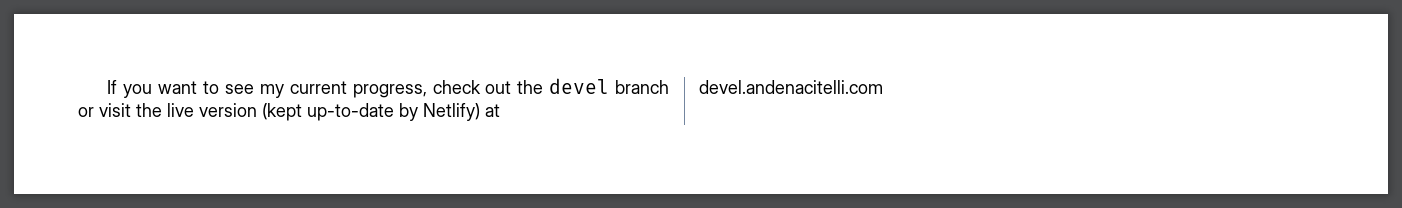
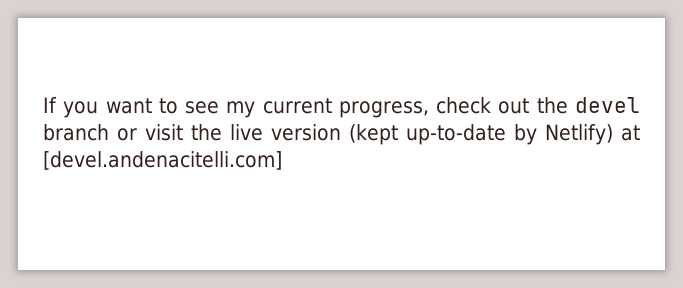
[699,80,883,94] devel.andenacitelli.com -> [43,151,282,170] [devel.andenacitelli.com]

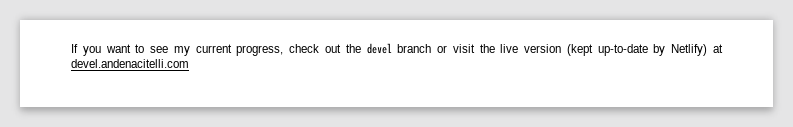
[43,151,282,170] [devel.andenacitelli.com] -> [71,59,189,68] devel.andenacitelli.com

